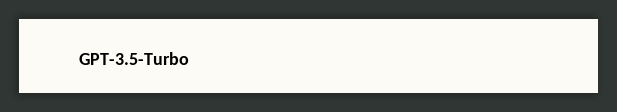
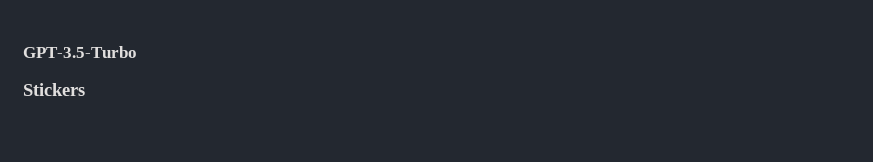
(189, 58) none -> [23,83,85,96] // Stickers

